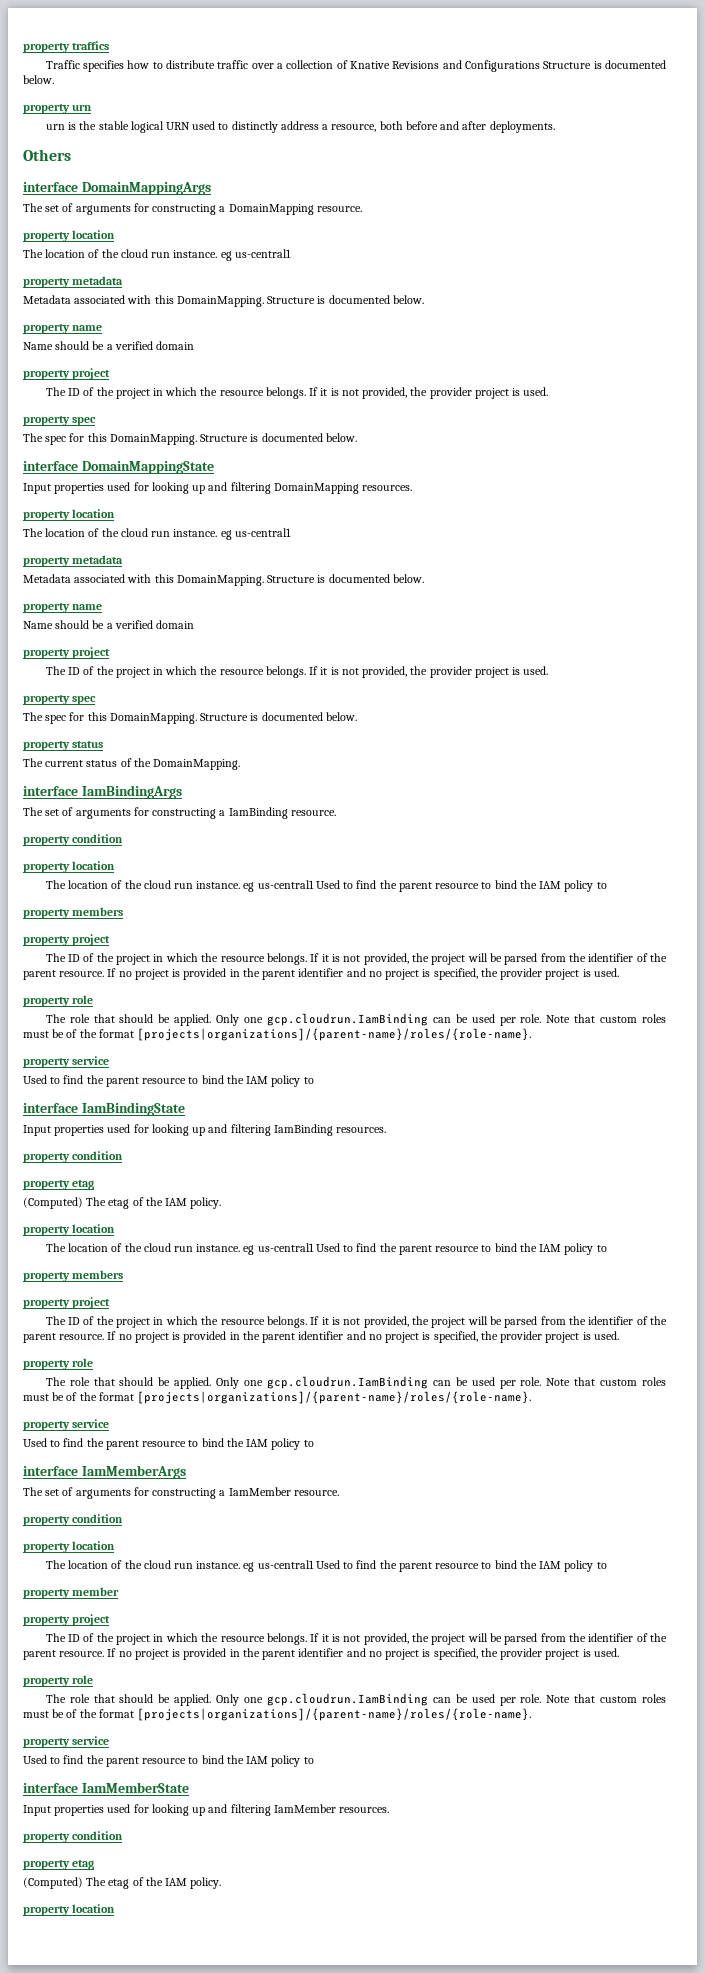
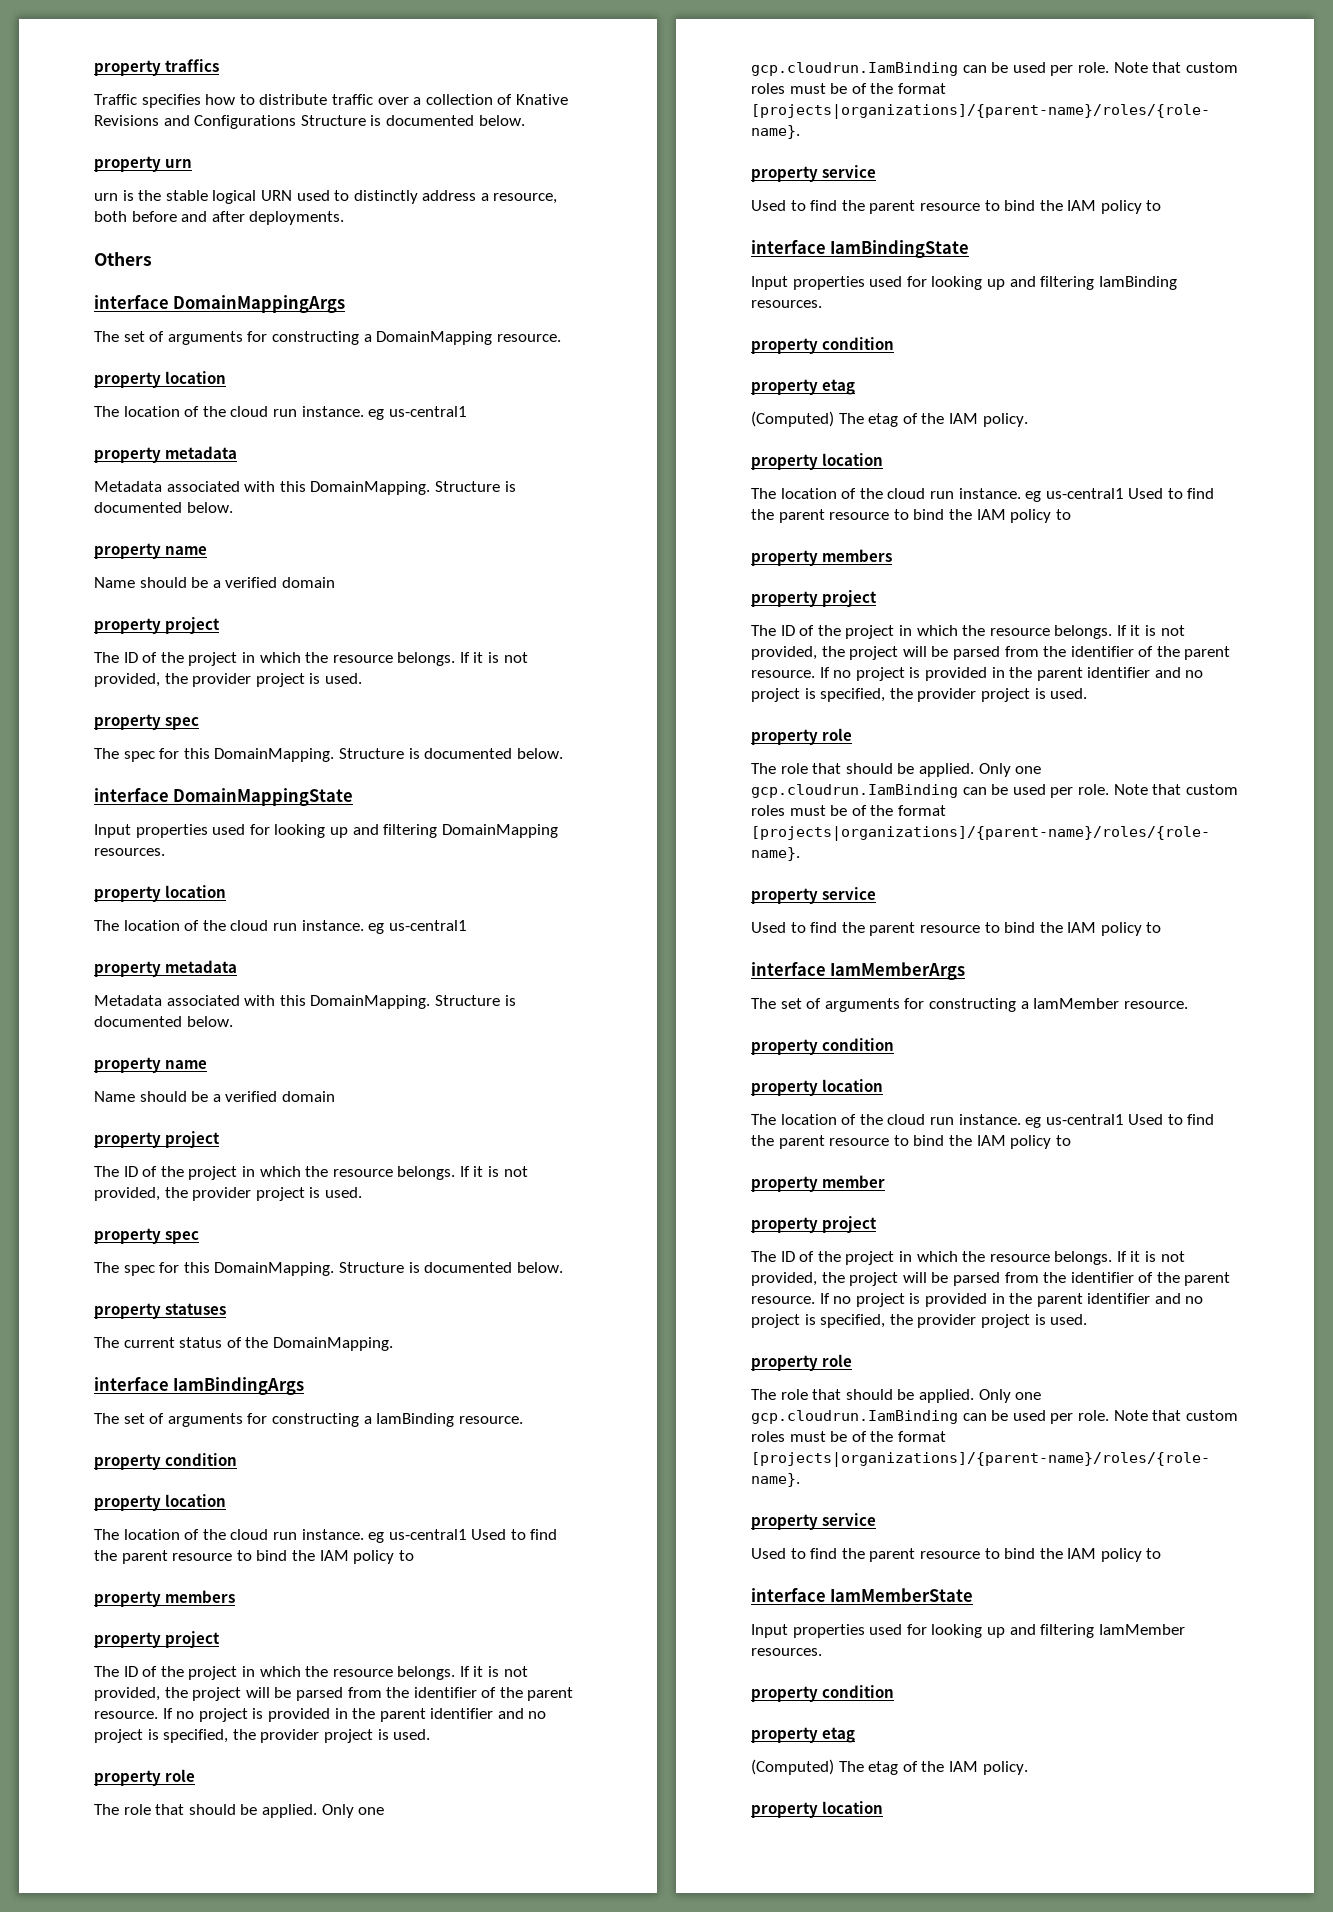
[72,741,104,748] status -> [165,1303,227,1315] statuses

